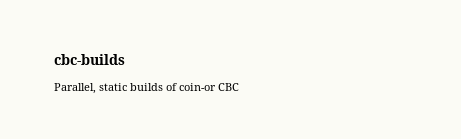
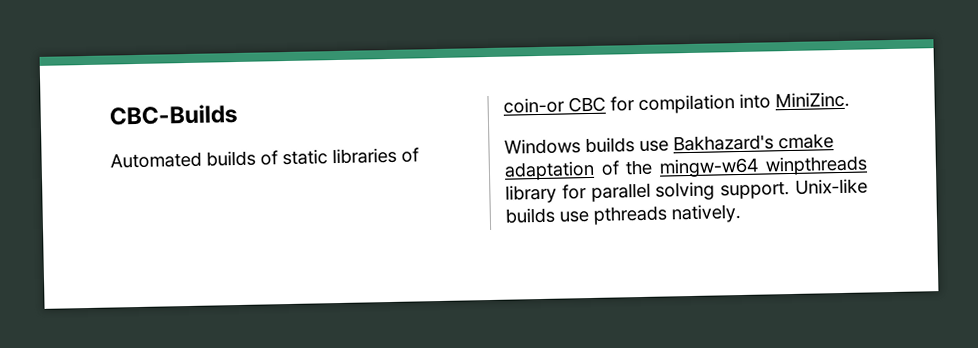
[54,54,125,65] [54,83,239,94] cbc-builds // Parallel, static builds of coin-or CBC -> [109,103,238,126] [110,147,419,169] [503,91,850,115] [504,133,834,155] [504,155,868,181] [505,178,868,204] [505,203,742,225] CBC-Builds // Automated builds of static libraries of coin-or CBC for compilation into MiniZinc. // Windows builds use Bakhazard's cmake adaptation of the mingw-w64 winpthreads library for parallel solving support. Unix-like builds use pthreads natively.

